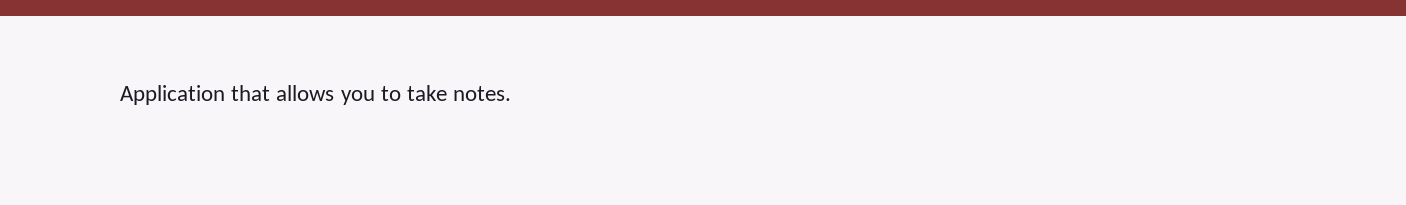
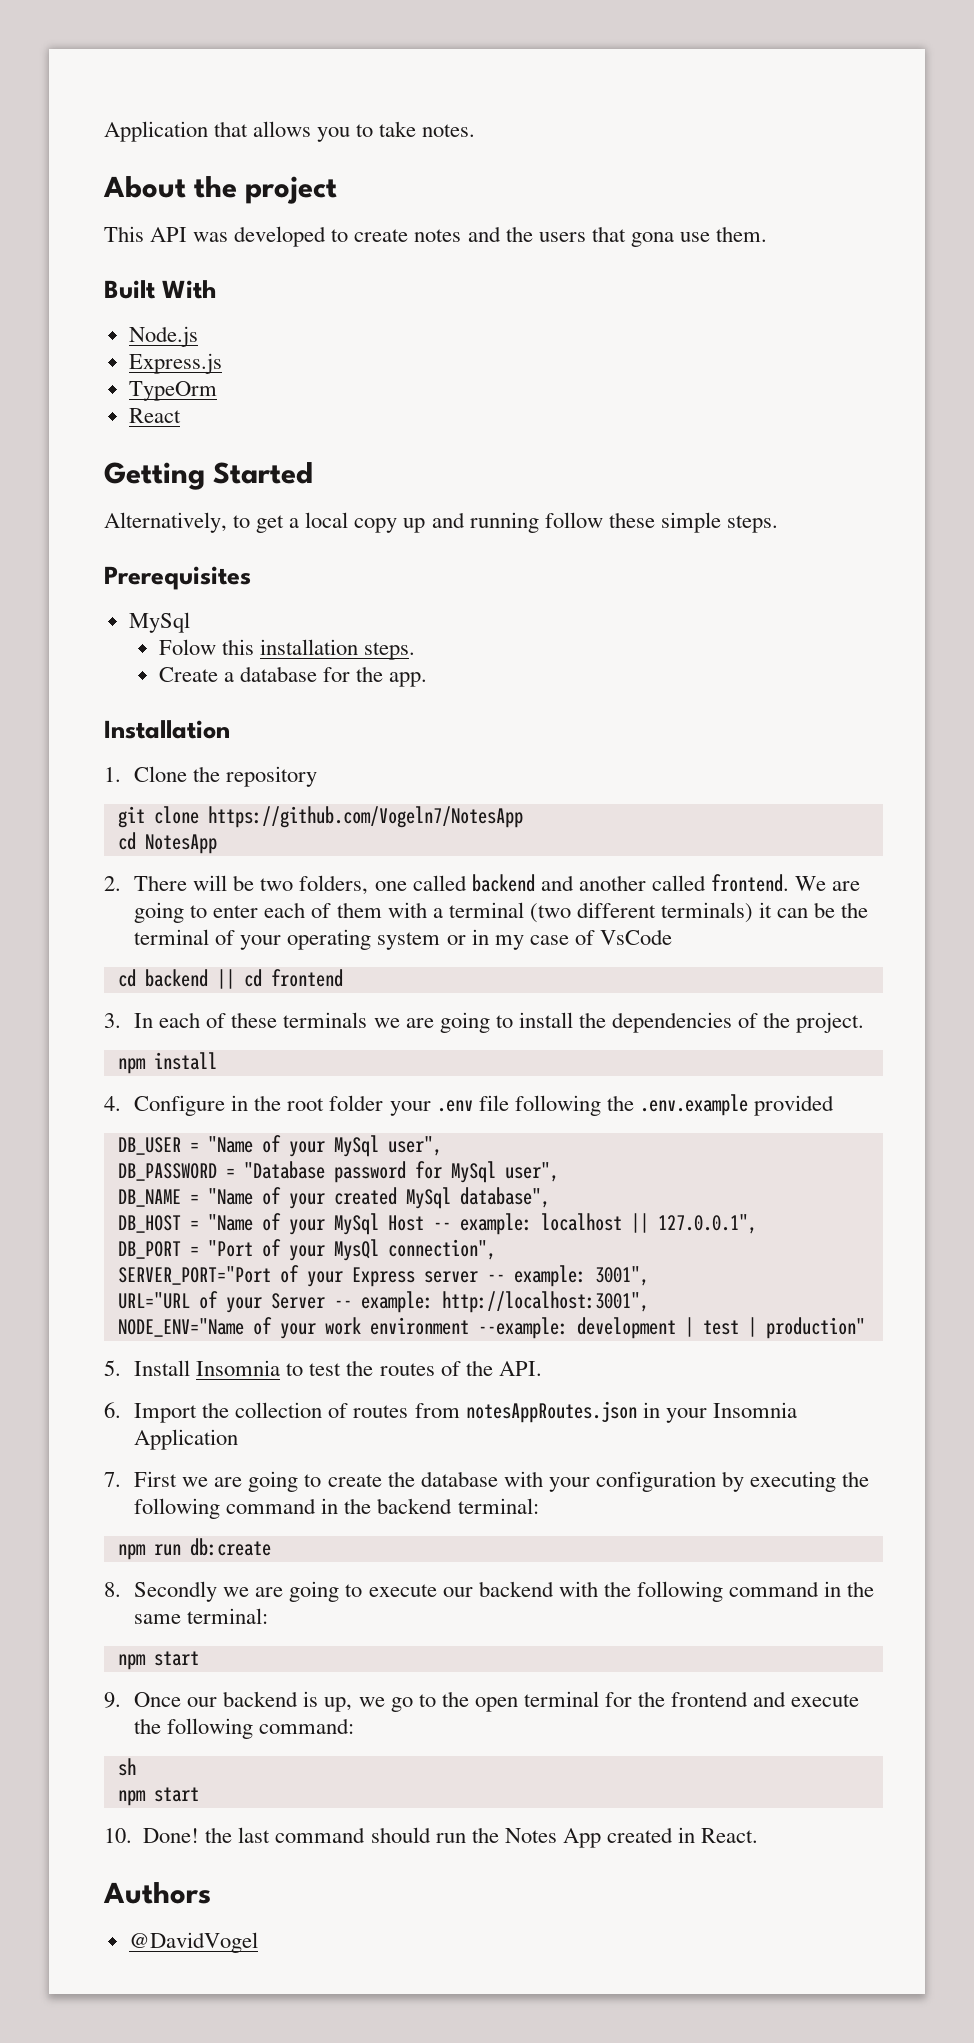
(512, 93) none -> [103,176,338,204] [104,226,767,247] [104,280,217,299] [128,326,198,347] [128,353,222,374] [128,381,217,401] [128,408,181,423] [104,462,314,490] [104,512,778,533] [104,566,251,590] [128,612,190,633] [158,639,416,660] [158,666,428,687] [104,720,230,739] [104,766,318,787] [117,806,523,828] [117,832,217,854] [104,874,861,895] [134,902,869,923] [134,929,672,950] [117,969,343,989] [104,1012,865,1033] [117,1052,217,1074] [104,1094,835,1116] [117,1135,442,1157] [117,1161,559,1183] [117,1187,550,1209] [117,1213,757,1235] [117,1239,496,1261] [117,1265,649,1287] [117,1291,649,1313] [117,1317,865,1339] [104,1360,542,1376] [104,1401,797,1423] [134,1429,239,1450] [104,1471,870,1492] [134,1498,539,1519] [117,1538,271,1560] [104,1581,875,1602] [134,1608,269,1624] [117,1651,199,1670] [104,1691,860,1712] [134,1718,355,1739] [117,1758,136,1776] [117,1787,199,1806] [104,1827,759,1848] [103,1882,211,1904] [128,1932,258,1953] // About the project // This API was developed to create notes and the users that gona use them. // Built With // Node.js // Express.js // TypeOrm // React // Getting Started // Alternatively, to get a local copy up and running follow these simple steps. // Prerequisites // MySql // Folow this installation steps. // Create a database for the app. // Installation // 1. Clone the repository // git clone https://github.com/Vogeln7/NotesApp // cd NotesApp // 2. There will be two folders, one called backend and another called frontend. We are going to enter each of them with a terminal (two different terminals) it can be the terminal of your operating system or in my case of VsCode // cd backend || cd frontend // 3. In each of these terminals we are going to install the dependencies of the project. // npm install // 4. Configure in the root folder your .env file following the .env.example provided // DB_USER = "Name of your MySql user", // DB_PASSWORD = "Database password for MySql user", // DB_NAME = "Name of your created MySql database", // DB_HOST = "Name of your MySql Host -- example: localhost || 127.0.0.1", // DB_PORT = "Port of your MysQl connection", // SERVER_PORT="Port of your Express server -- example: 3001", // URL="URL of your Server -- example: http://localhost:3001", // NODE_ENV="Name of your work environment --example: development | test | production" // 5. Install Insomnia to test the routes of the API. // 6. Import the collection of routes from notesAppRoutes.json in your Insomnia Application // 7. First we are going to create the database with your configuration by executing the following command in the backend terminal: // npm run db:create // 8. Secondly we are going to execute our backend with the following command in the same terminal: // npm start // 9. Once our backend is up, we go to the open terminal for the frontend and execute the following command: // sh // npm start // 10. Done! the last command should run the Notes App created in React. // Authors // @DavidVogel

